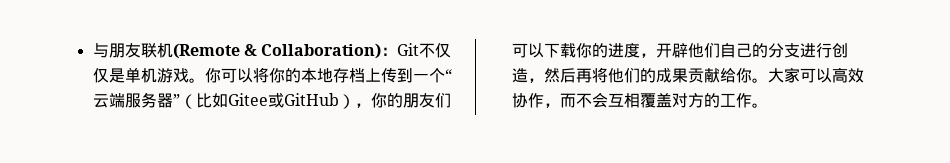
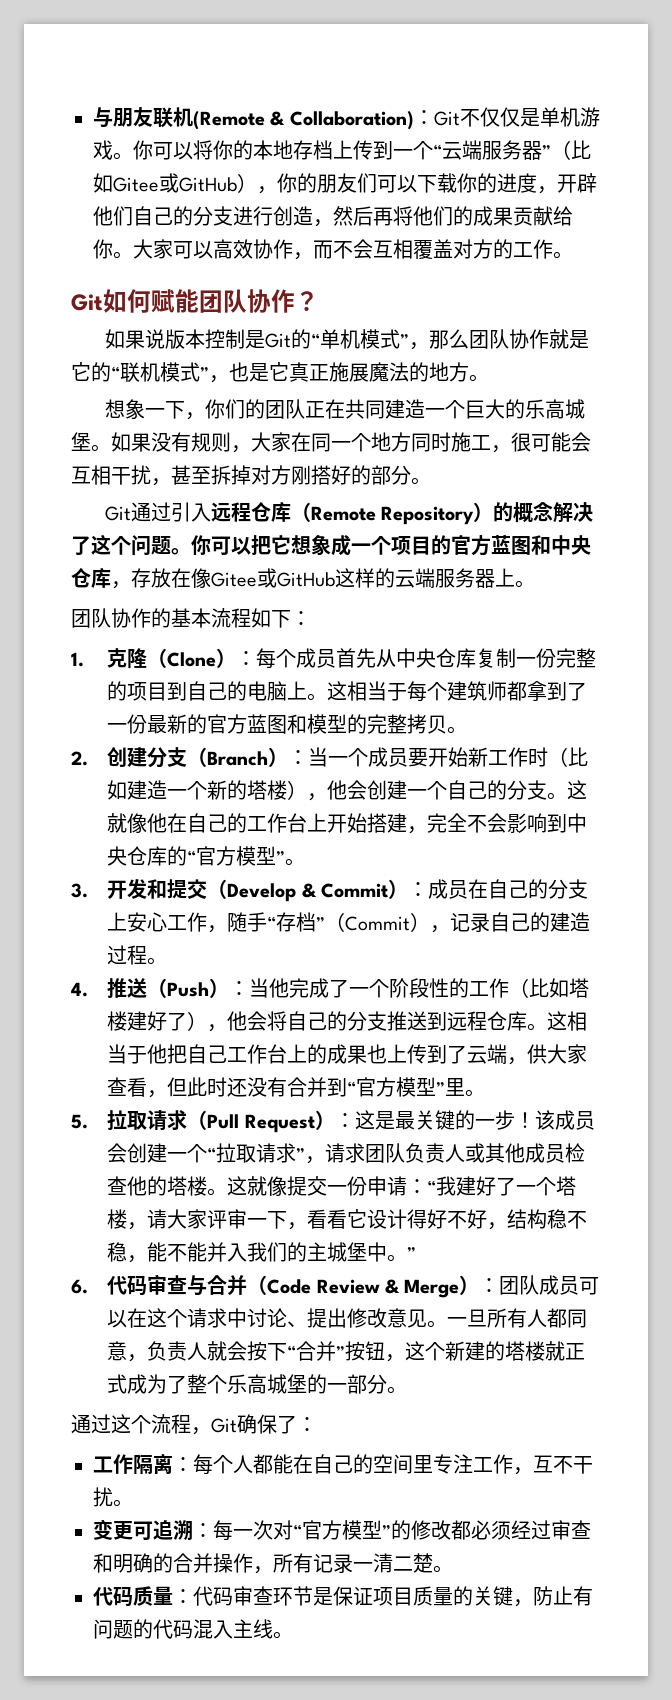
(768, 105) none -> [71,289,319,313] [104,329,589,350] [71,362,489,383] [104,399,585,420] [71,432,591,453] [71,465,431,486] [104,502,594,525] [71,534,591,556] [71,568,535,589] [71,608,311,628] [71,648,597,669] [107,681,588,702] [107,714,468,734] [71,747,589,768] [107,780,588,801] [107,813,588,834] [107,846,306,866] [71,879,589,902] [107,912,591,933] [107,945,168,965] [71,978,590,998] [107,1011,588,1032] [107,1044,588,1065] [107,1077,486,1098] [71,1110,595,1133] [107,1143,586,1164] [107,1176,577,1196] [107,1209,588,1230] [107,1242,417,1263] [71,1274,600,1298] [107,1308,588,1328] [107,1341,586,1362] [107,1374,408,1394] [71,1414,317,1435] [93,1454,593,1475] [93,1487,133,1507] [93,1519,591,1541] [93,1553,453,1574] [93,1586,593,1607] [93,1619,293,1639] // Git如何赋能团队协作？ // 如果说版本控制是Git的“单机模式”，那么团队协作就是它的“联机模式”，也是它真正施展魔法的地方。 // 想象一下，你们的团队正在共同建造一个巨大的乐高城堡。如果没有规则，大家在同一个地方同时施工，很可能会互相干扰，甚至拆掉对方刚搭好的部分。 // Git通过引入远程仓库（Remote Repository）的概念解决了这个问题。你可以把它想象成一个项目的官方蓝图和中央仓库，存放在像Gitee或GitHub这样的云端服务器上。 // 团队协作的基本流程如下： // 1.克隆（Clone）：每个成员首先从中央仓库复制一份完整的项目到自己的电脑上。这相当于每个建筑师都拿到了一份最新的官方蓝图和模型的完整拷贝。 // 2.创建分支（Branch）：当一个成员要开始新工作时（比如建造一个新的塔楼），他会创建一个自己的分支。这就像他在自己的工作台上开始搭建，完全不会影响到中央仓库的“官方模型”。 // 3.开发和提交（Develop & Commit）：成员在自己的分支上安心工作，随手“存档”（Commit），记录自己的建造过程。 // 4.推送（Push）：当他完成了一个阶段性的工作（比如塔楼建好了），他会将自己的分支推送到远程仓库。这相当于他把自己工作台上的成果也上传到了云端，供大家查看，但此时还没有合并到“官方模型”里。 // 5.拉取请求（Pull Request）：这是最关键的一步！该成员会创建一个“拉取请求”，请求团队负责人或其他成员检查他的塔楼。这就像提交一份申请：“我建好了一个塔楼，请大家评审一下，看看它设计得好不好，结构稳不稳，能不能并入我们的主城堡中。” // 6.代码审查与合并（Code Review & Merge）：团队成员可以在这个请求中讨论、提出修改意见。一旦所有人都同意，负责人就会按下“合并”按钮，这个新建的塔楼就正式成为了整个乐高城堡的一部分。 // 通过这个流程，Git确保了： // 工作隔离：每个人都能在自己的空间里专注工作，互不干扰。 // 变更可追溯：每一次对“官方模型”的修改都必须经过审查和明确的合并操作，所有记录一清二楚。 // 代码质量：代码审查环节是保证项目质量的关键，防止有问题的代码混入主线。

